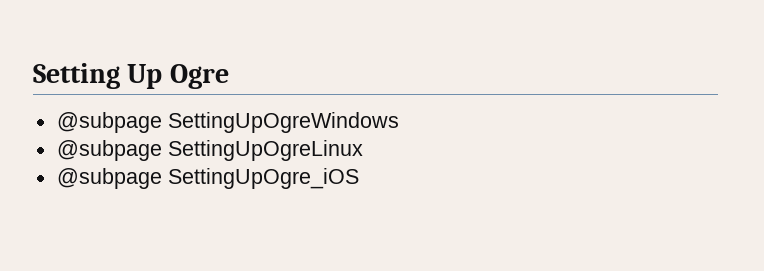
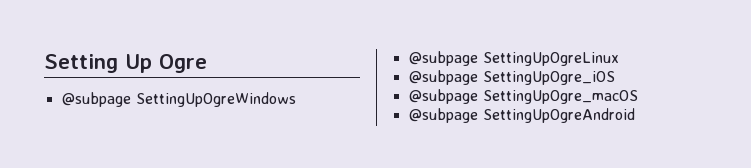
(359, 178) none -> [408,89,638,104] [408,108,635,123] // @subpage SettingUpOgre_macOS // @subpage SettingUpOgreAndroid

